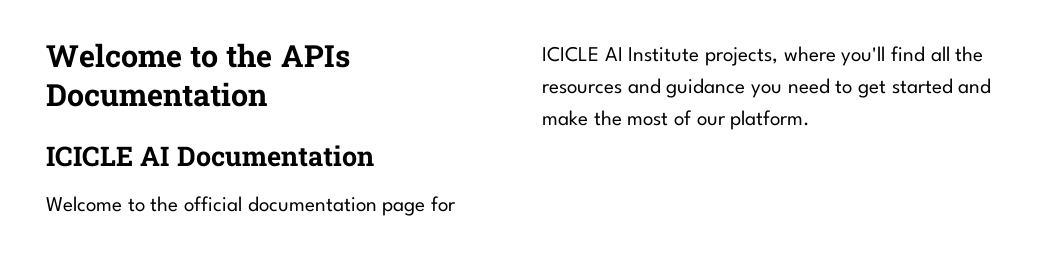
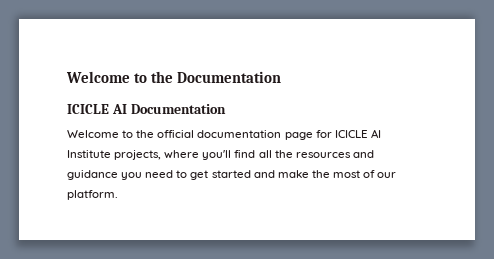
[46,43,350,68] Welcome to the APIs -> [66,71,173,83] Welcome to the

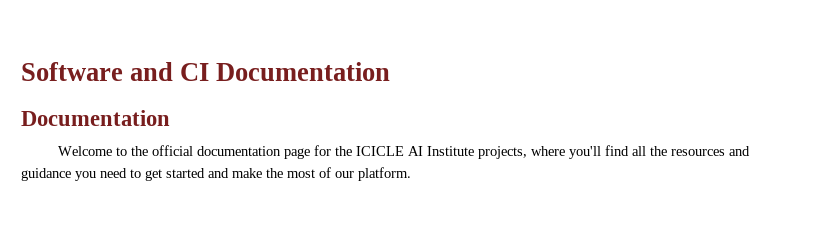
[66,71,281,83] [67,104,127,114] Welcome to the Documentation // ICICLE AI -> [21,62,391,81] Software and CI Documentation //
(332, 134) none -> [334,146,352,156] the

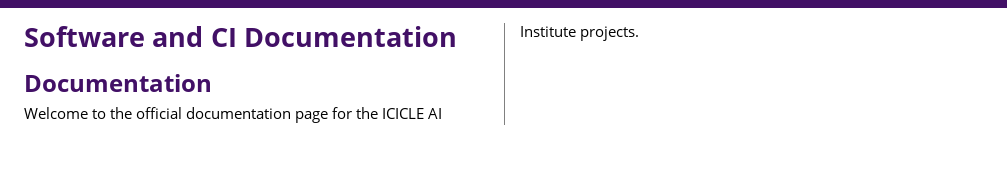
[477,145,750,159] [21,167,411,181] projects, where you'll find all the resources and guidance you need to get started and make the most of our platform. -> [580,26,640,41] projects.

